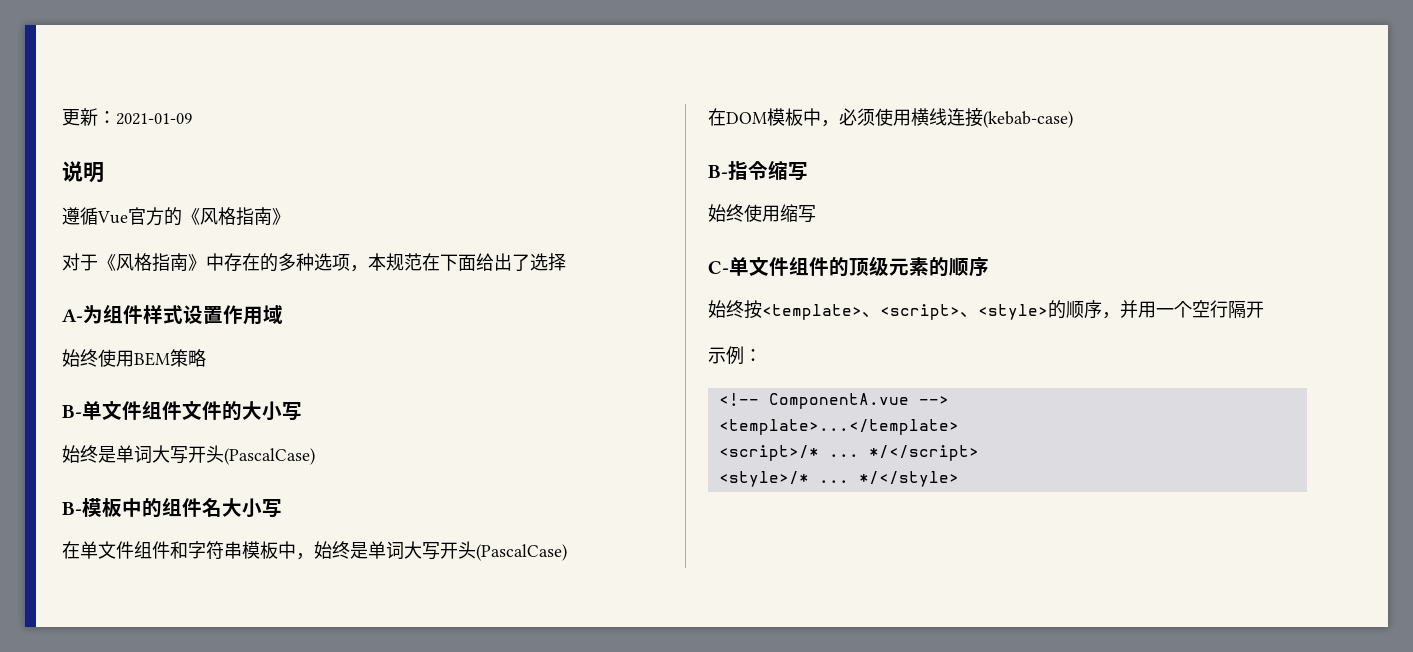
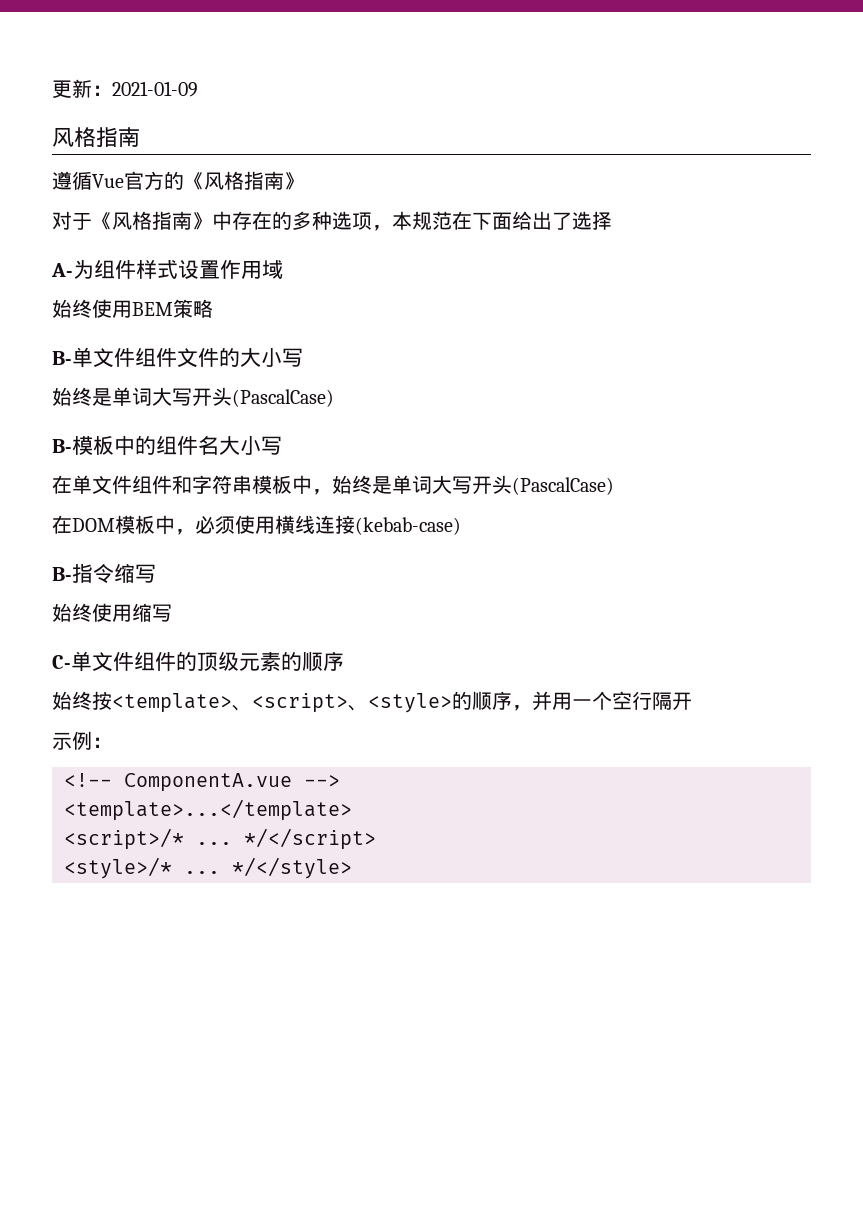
[62,161,104,183] 说明 -> [52,127,140,147] 风格指南

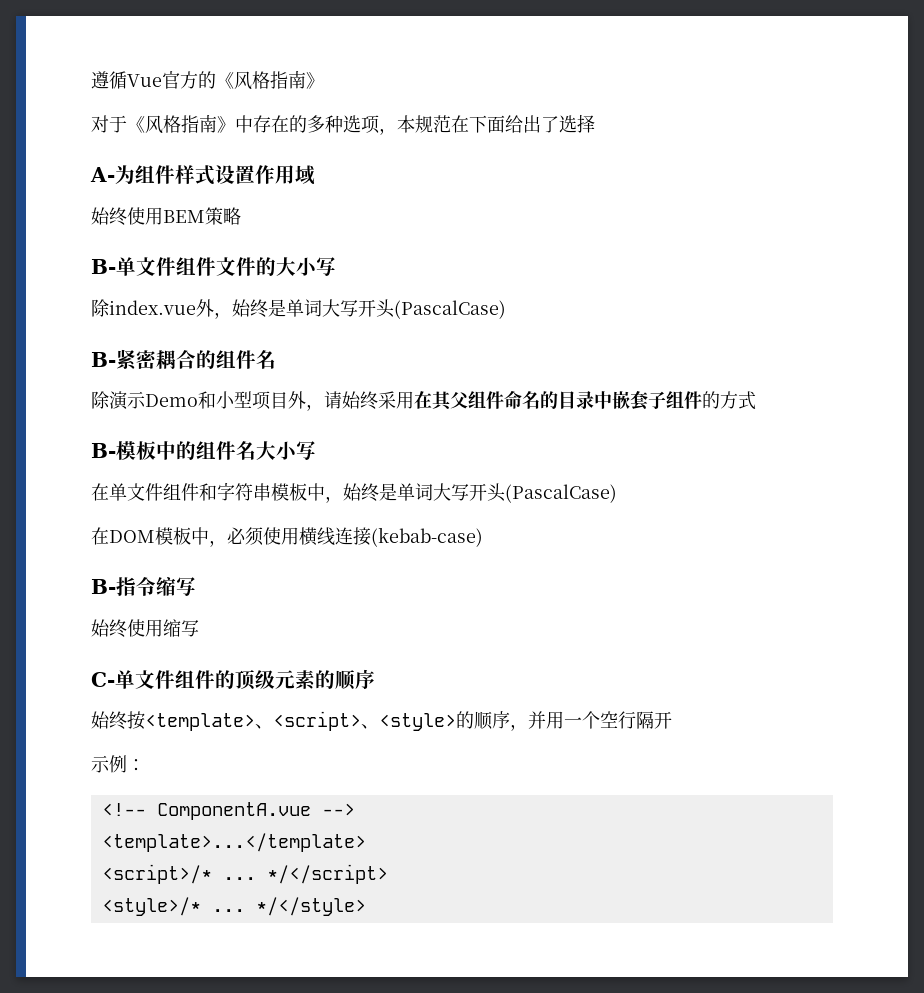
[52,79,198,98] [52,127,140,147] 更新：2021-01-09 // 风格指南 // -> (91, 80) none
[52,387,334,407] 始终是单词大写开头(PascalCase) -> [91,299,506,319] [91,349,276,370] [91,390,756,411] 除index.vue外，始终是单词大写开头(PascalCase) // B-紧密耦合的组件名 // 除演示Demo和小型项目外，请始终采用在其父组件命名的目录中嵌套子组件的方式

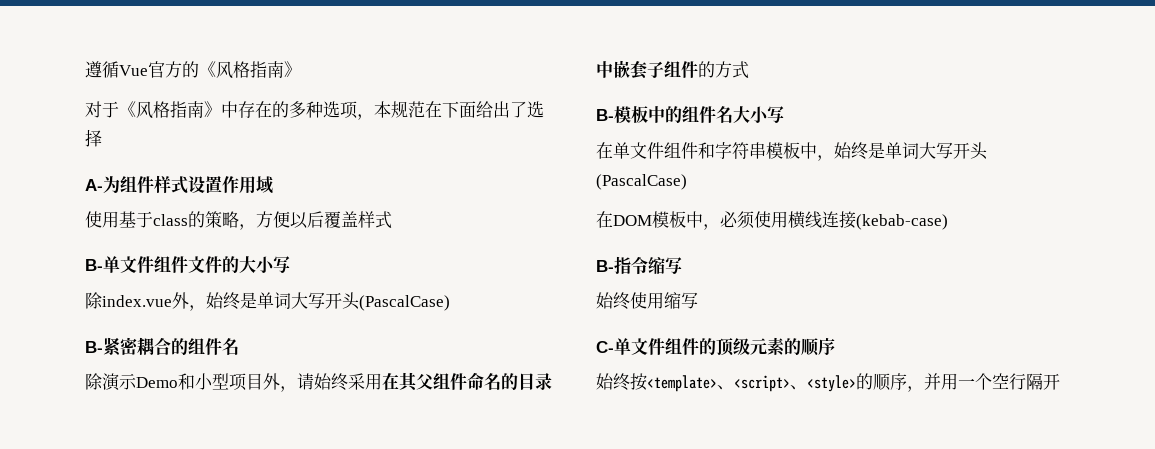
[91,207,241,226] 始终使用BEM策略 -> [85,211,392,230] 使用基于class的策略，方便以后覆盖样式
[91,755,145,773] [101,802,355,820] [101,833,366,852] [101,864,388,884] [101,897,366,916] // 示例： // <!-- ComponentA.vue --> // <template>...</template> // <script>/* ... */</script> // <style>/* ... */</style> -> (1060, 381) none

